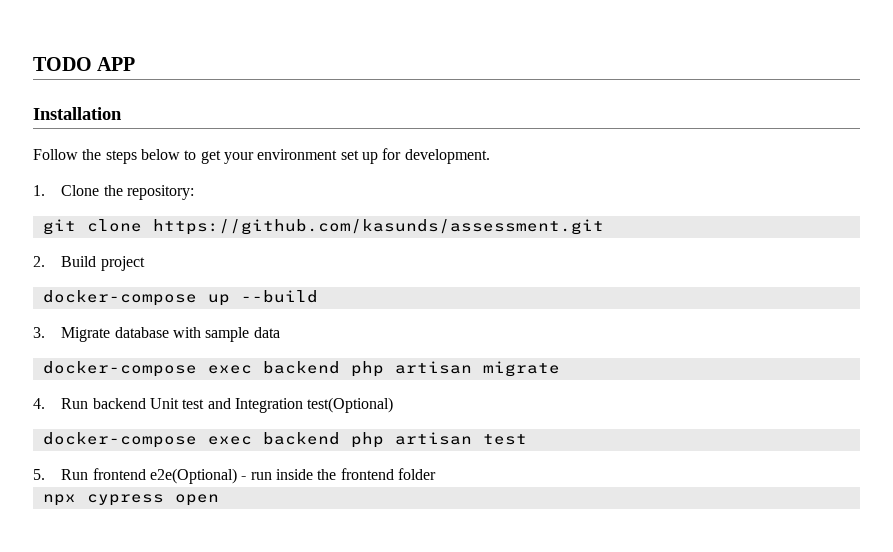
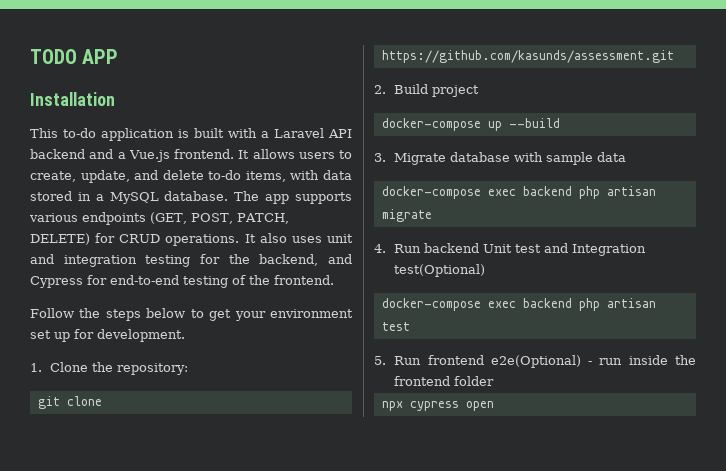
(122, 113) none -> [30,128,352,141] [30,149,352,162] [30,170,352,183] [30,191,352,204] [29,212,289,225] [30,233,353,246] [30,254,352,267] [30,275,334,288] // This to-do application is built with a Laravel API backend and a Vue.js frontend. It allows users to create, update, and delete to-do items, with data stored in a MySQL database. The app supports various endpoints (GET, POST, PATCH, DELETE) for CRUD operations. It also uses unit and integration testing for the backend, and Cypress for end-to-end testing of the frontend.

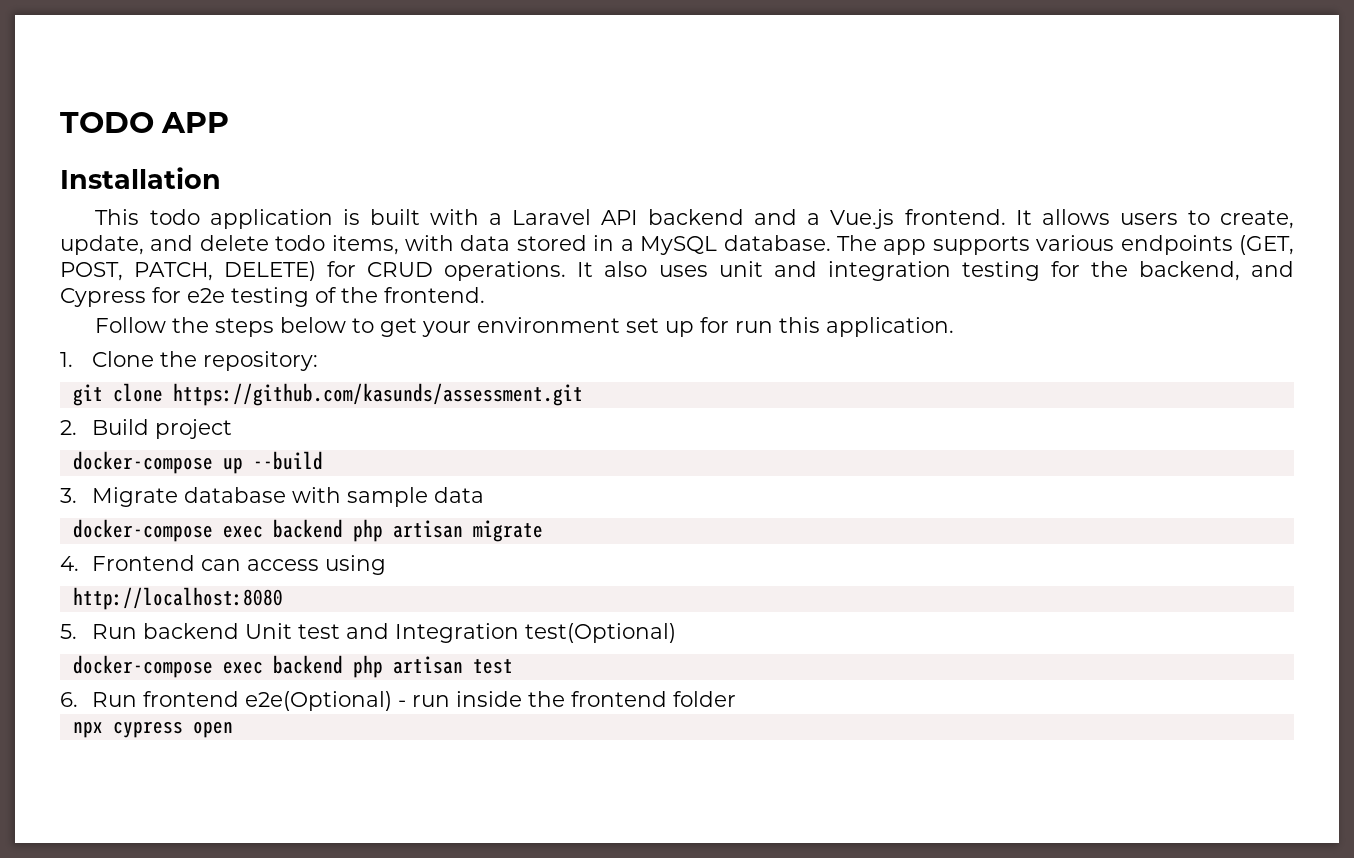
[63,128,96,138] to-do -> [149,209,200,225] todo
[208,170,242,180] to-do -> [275,235,326,251] todo
[110,275,179,285] end-to-end -> [187,288,225,303] e2e
[97,329,185,342] development. -> [735,317,955,337] run this application.
(386, 248) none -> [92,555,387,575] [72,587,283,610] [60,624,77,639] Frontend can access using // http://localhost:8080 // 5.
[374,356,386,365] 5. -> [60,692,78,707] 6.

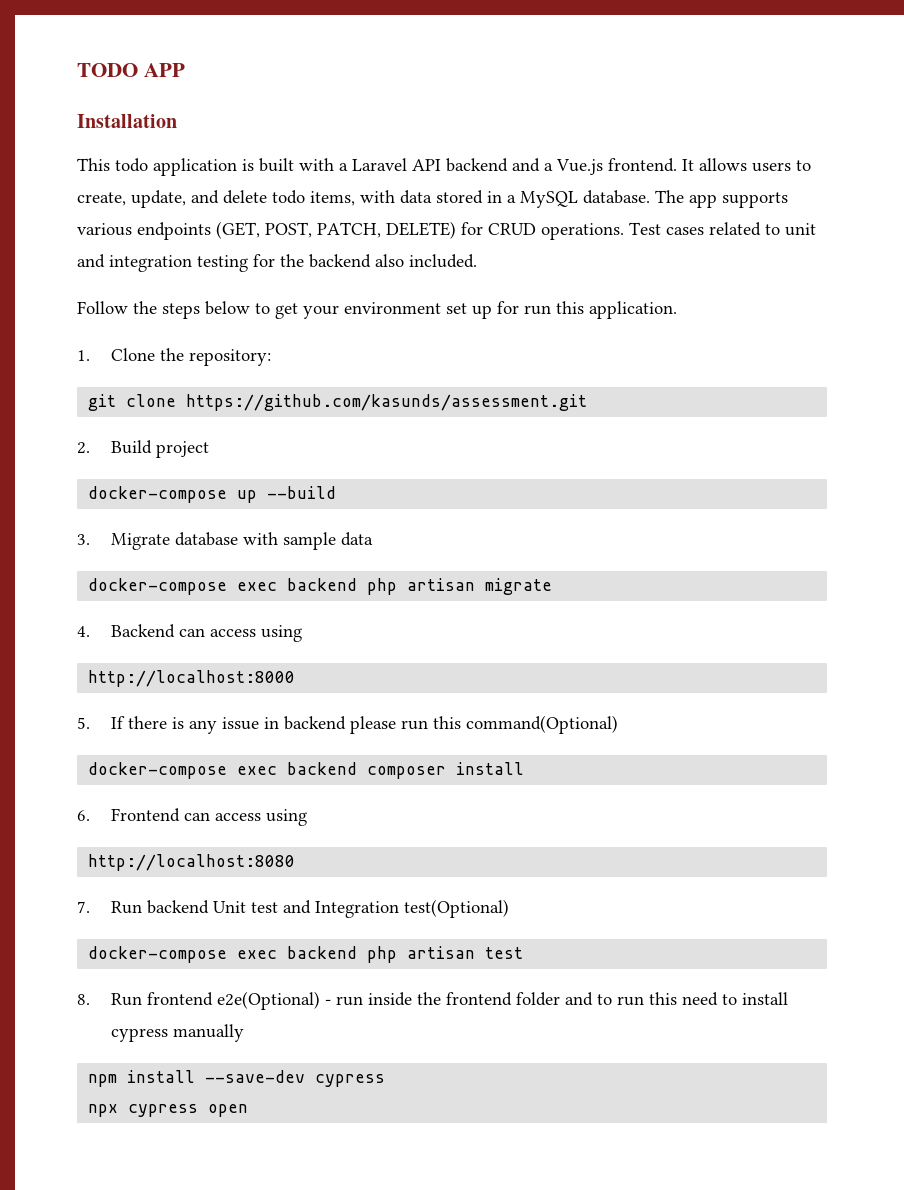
[577,261,708,277] It also uses -> [629,222,780,236] Test cases related to
[1138,261,1294,281] [60,287,485,307] backend, and Cypress for e2e testing of the frontend. -> [309,254,477,268] backend also included.
(79, 563) none -> [110,624,302,642] [88,670,296,687] [77,715,618,734] [88,762,525,779] [77,810,90,821] Backend can access using // http://localhost:8000 // 5. If there is any issue in backend please run this command(Optional) // docker-compose exec backend composer install // 6.
[60,624,77,639] 5. -> [77,901,90,913] 7.
[60,692,78,707] 6. -> [77,994,90,1005] 8.
(737, 699) none -> [564,992,788,1006] [110,1024,244,1042] [88,1070,386,1087] and to run this need to install cypress manually // npm install --save-dev cypress

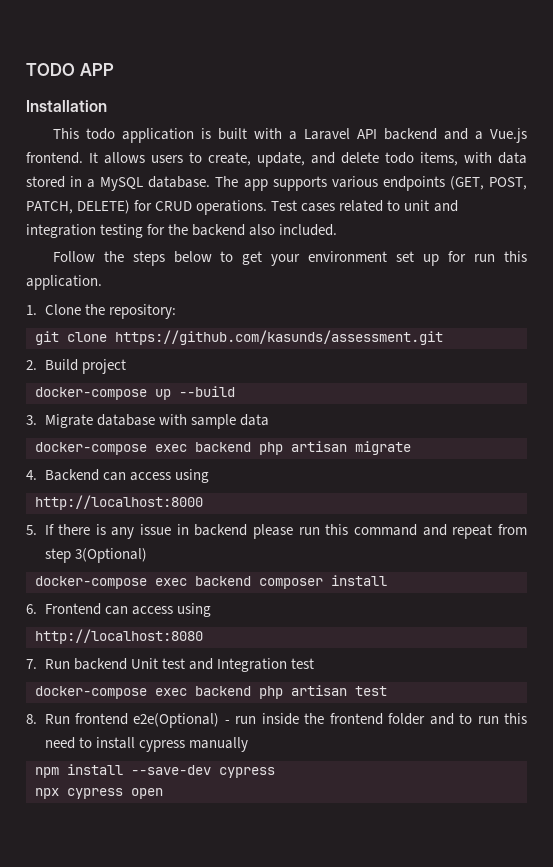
[465,715,618,734] command(Optional) -> [354,524,527,539] [44,548,147,563] command and repeat from step 3(Optional)
[403,899,509,918] test(Optional) -> [290,658,314,669] test

